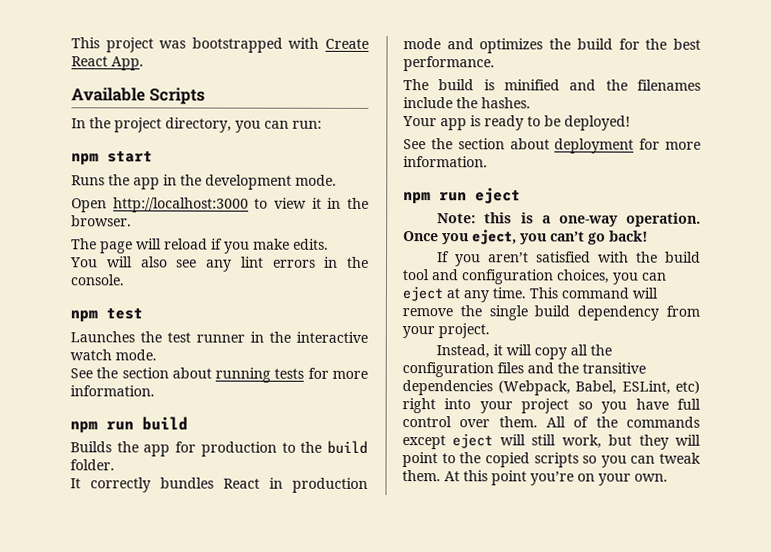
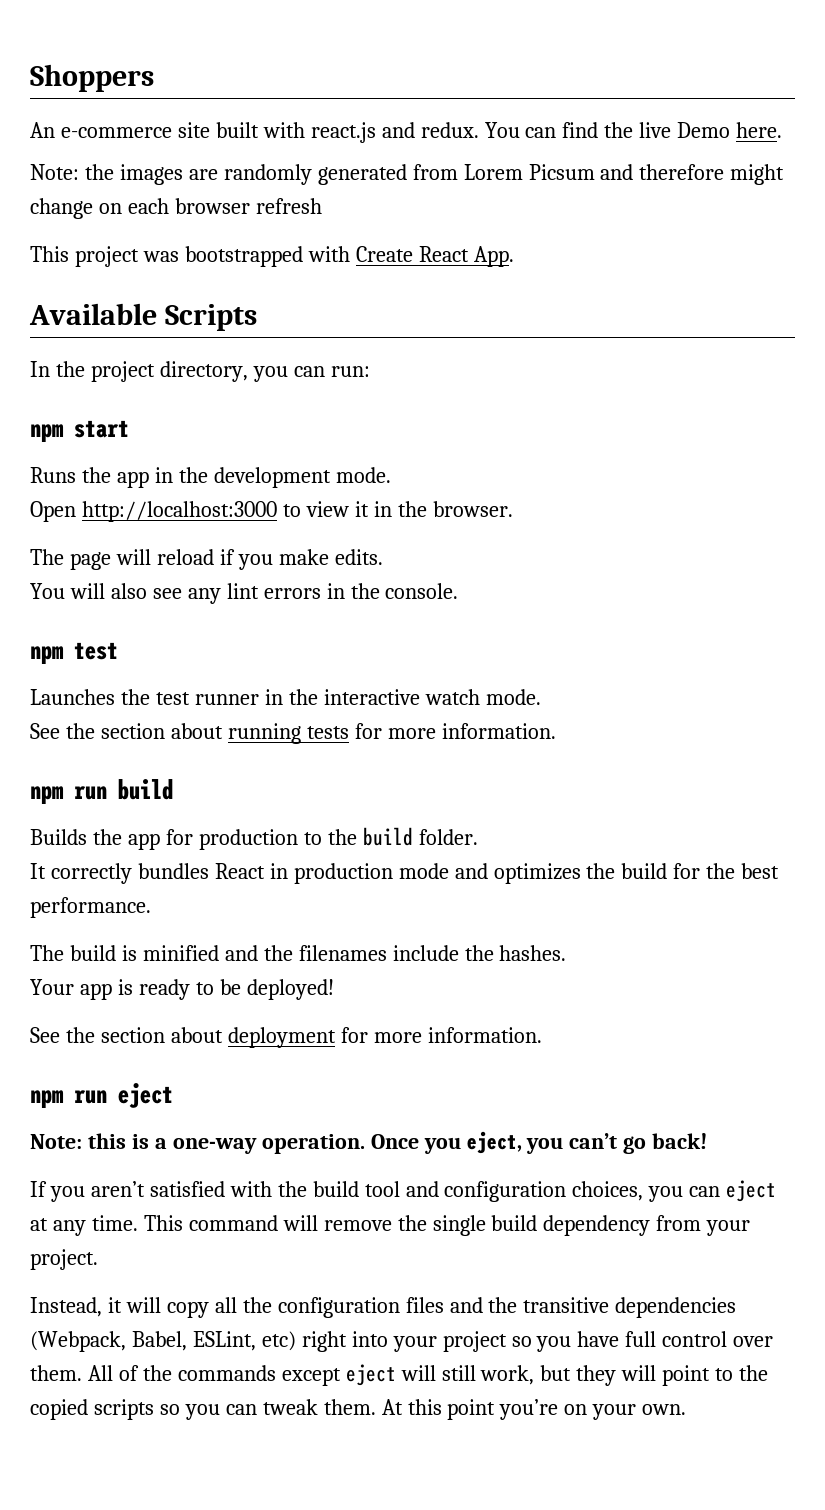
(71, 43) none -> [30,64,154,92] [30,122,783,143] [30,164,785,185] [30,198,322,219] Shoppers // An e-commerce site built with react.js and redux. You can find the live Demo here. // Note: the images are randomly generated from Lorem Picsum and therefore might change on each browser refresh //

